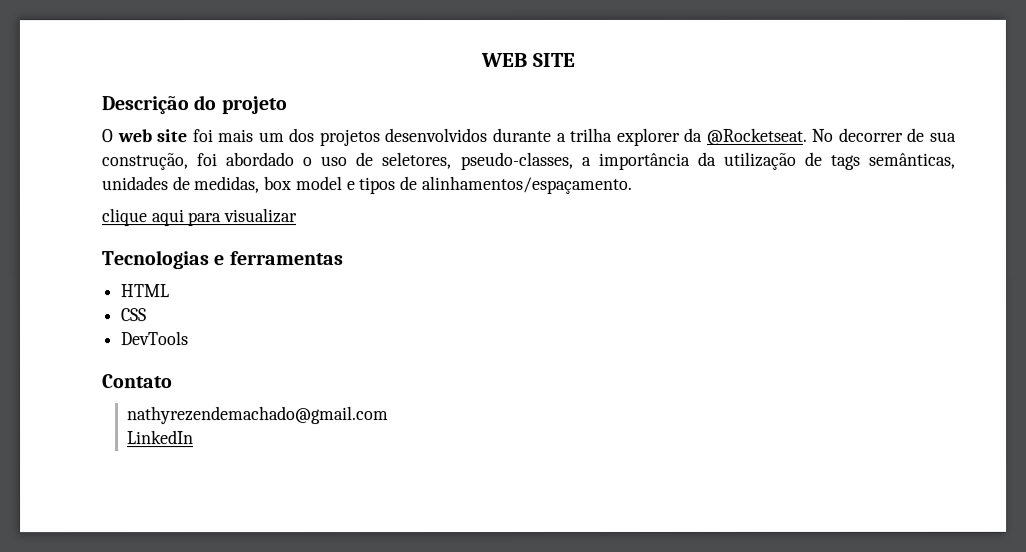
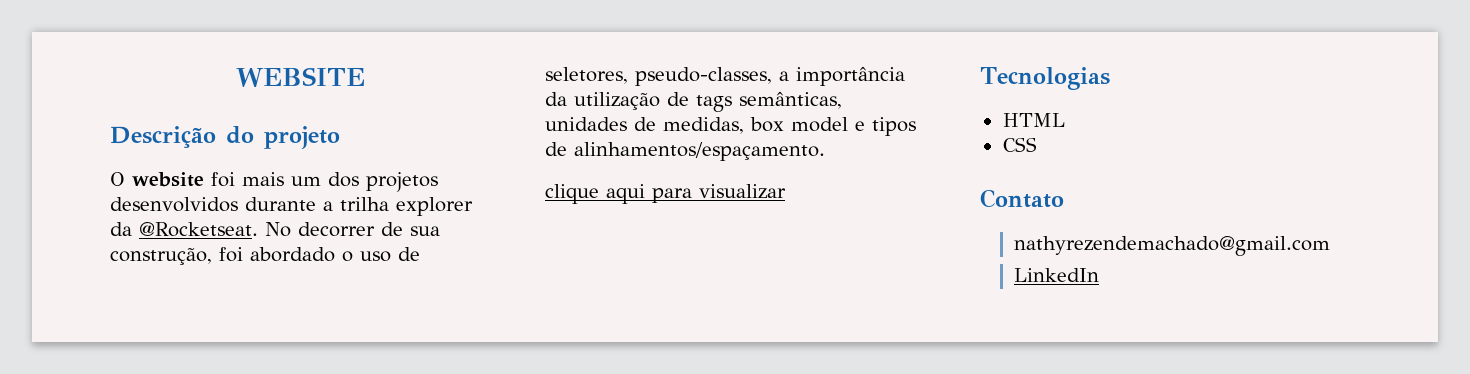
[480,52,575,68] WEB SITE -> [235,67,365,87] WEBSITE
[116,129,188,143] web site -> [132,172,204,187] website
[213,251,343,266] e ferramentas -> (1110, 78) none
[121,331,190,346] // DevTools -> (1037, 144) none

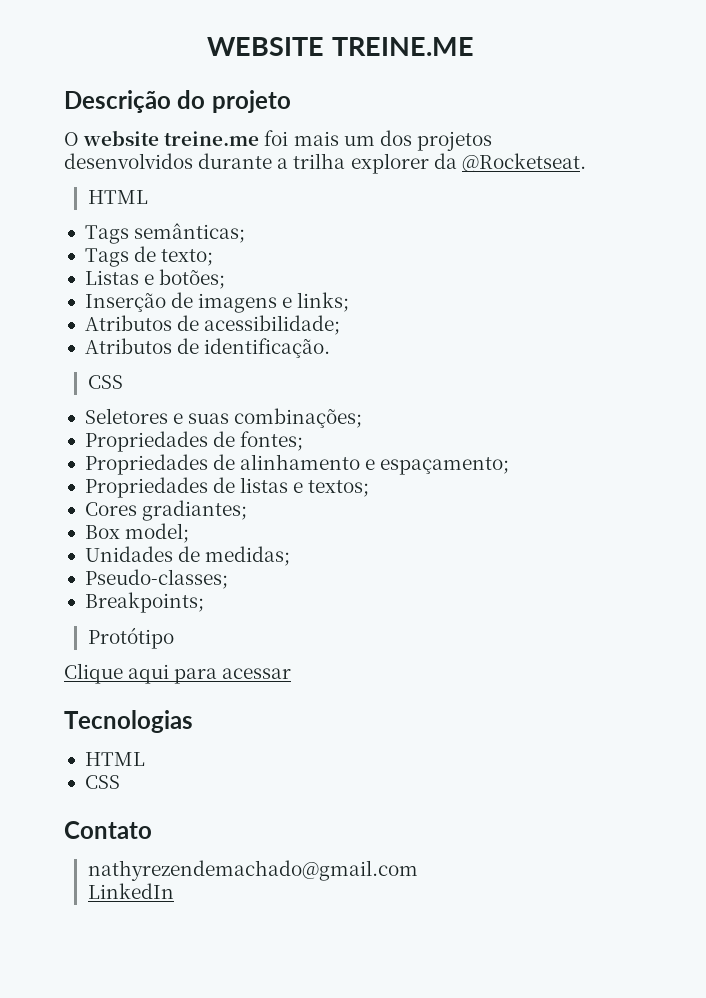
(365, 77) none -> [331,37,474,56] TREINE.ME
(204, 179) none -> [164,131,260,146] treine.me
[265,222,440,237] [110,247,420,265] [545,66,905,86] [545,91,842,112] [545,117,916,136] [545,142,825,161] [545,184,599,204] No decorrer de sua construção, foi abordado o uso de seletores, pseudo-classes, a importância da utilização de tags semânticas, unidades de medidas, box model e tipos de alinhamentos/espaçamento. // clique -> [87,190,148,204] [84,223,246,244] [84,246,214,267] [84,269,226,289] [84,292,350,313] [84,315,341,335] [84,338,331,358] [87,375,123,389] [84,408,363,428] [84,431,304,452] [84,454,510,475] [84,477,370,498] [84,500,248,521] [84,523,190,543] [84,546,291,566] [84,569,228,589] [84,592,204,613] [87,627,174,649] [64,663,123,684] // HTML // Tags semânticas; // Tags de texto; // Listas e botões; // Inserção de imagens e links; // Atributos de acessibilidade; // Atributos de identificação. // CSS // Seletores e suas combinações; // Propriedades de fontes; // Propriedades de alinhamento e espaçamento; // Propriedades de listas e textos; // Cores gradiantes; // Box model; // Unidades de medidas; // Pseudo-classes; // Breakpoints; // Protótipo // Clique
[699,184,786,199] visualizar -> [222,668,292,679] acessar

